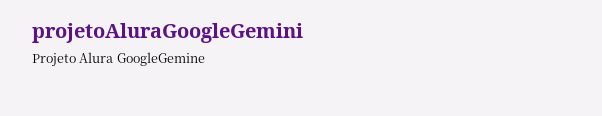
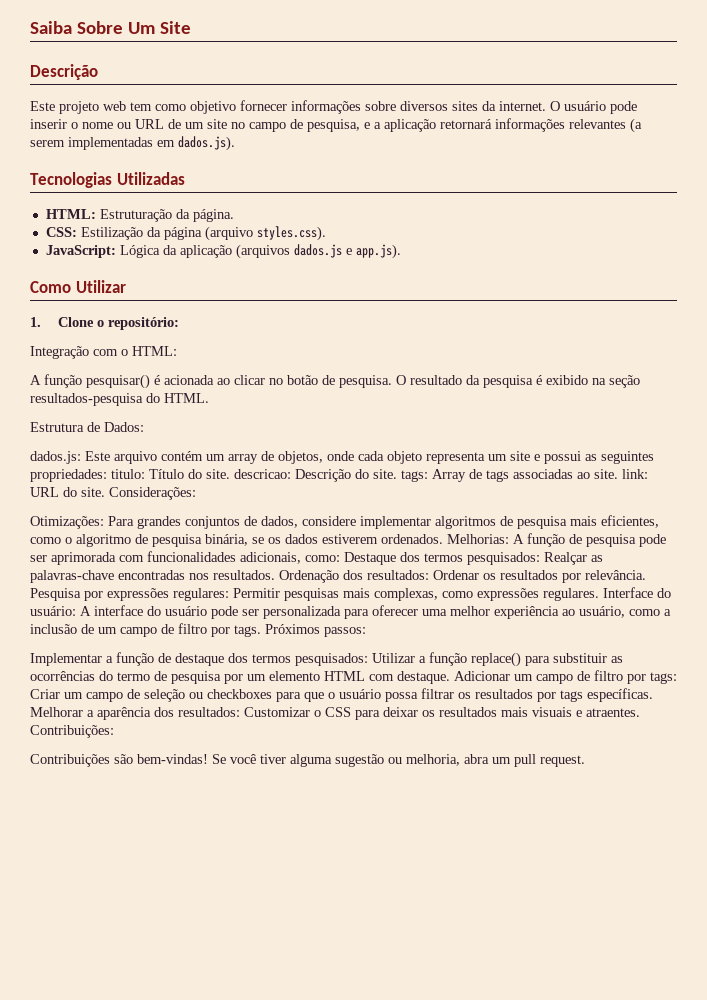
[32,23,303,43] [32,52,205,67] projetoAluraGoogleGemini // Projeto Alura GoogleGemine -> [30,21,191,34] [30,64,98,80] [30,100,637,114] [30,118,642,133] [30,136,235,151] [30,172,185,188] [45,209,234,222] [45,226,326,241] [45,244,401,259] [30,280,126,293] [30,317,179,330] [30,346,177,359] [30,374,640,389] [30,393,209,406] [30,422,144,432] [30,451,654,464] [30,469,648,482] [30,487,196,500] [30,515,659,529] [30,533,666,547] [30,551,603,565] [30,570,646,583] [30,587,671,601] [30,605,671,619] [30,623,366,637] [30,652,623,667] [30,670,677,684] [30,688,653,702] [30,707,640,720] [30,725,114,738] [30,754,585,767] Saiba Sobre Um Site // Descrição // Este projeto web tem como objetivo fornecer informações sobre diversos sites da internet. O usuário pode inserir o nome ou URL de um site no campo de pesquisa, e a aplicação retornará informações relevantes (a serem implementadas em dados.js). // Tecnologias Utilizadas // HTML: Estruturação da página. // CSS: Estilização da página (arquivo styles.css). // JavaScript: Lógica da aplicação (arquivos dados.js e app.js). // Como Utilizar // 1. Clone o repositório: // Integração com o HTML: // A função pesquisar() é acionada ao clicar no botão de pesquisa. O resultado da pesquisa é exibido na seção resultados-pesquisa do HTML. // Estrutura de Dados: // dados.js: Este arquivo contém um array de objetos, onde cada objeto representa um site e possui as seguintes propriedades: titulo: Título do site. descricao: Descrição do site. tags: Array de tags associadas ao site. link: URL do site. Considerações: // Otimizações: Para grandes conjuntos de dados, considere implementar algoritmos de pesquisa mais eficientes, como o algoritmo de pesquisa binária, se os dados estiverem ordenados. Melhorias: A função de pesquisa pode ser aprimorada com funcionalidades adicionais, como: Destaque dos termos pesquisados: Realçar as palavras-chave encontradas nos resultados. Ordenação dos resultados: Ordenar os resultados por relevância. Pesquisa por expressões regulares: Permitir pesquisas mais complexas, como expressões regulares. Interface do usuário: A interface do usuário pode ser personalizada para oferecer uma melhor experiência ao usuário, como a inclusão de um campo de filtro por tags. Próximos passos: // Implementar a função de destaque dos termos pesquisados: Utilizar a função replace() para substituir as ocorrências do termo de pesquisa por um elemento HTML com destaque. Adicionar um campo de filtro por tags: Criar um campo de seleção ou checkboxes para que o usuário possa filtrar os resultados por tags específicas. Melhorar a aparência dos resultados: Customizar o CSS para deixar os resultados mais visuais e atraentes. Contribuições: // Contribuições são bem-vindas! Se você tiver alguma sugestão ou melhoria, abra um pull request.

